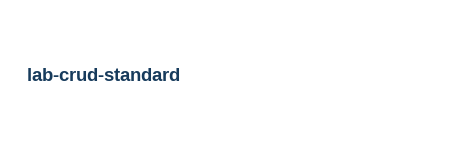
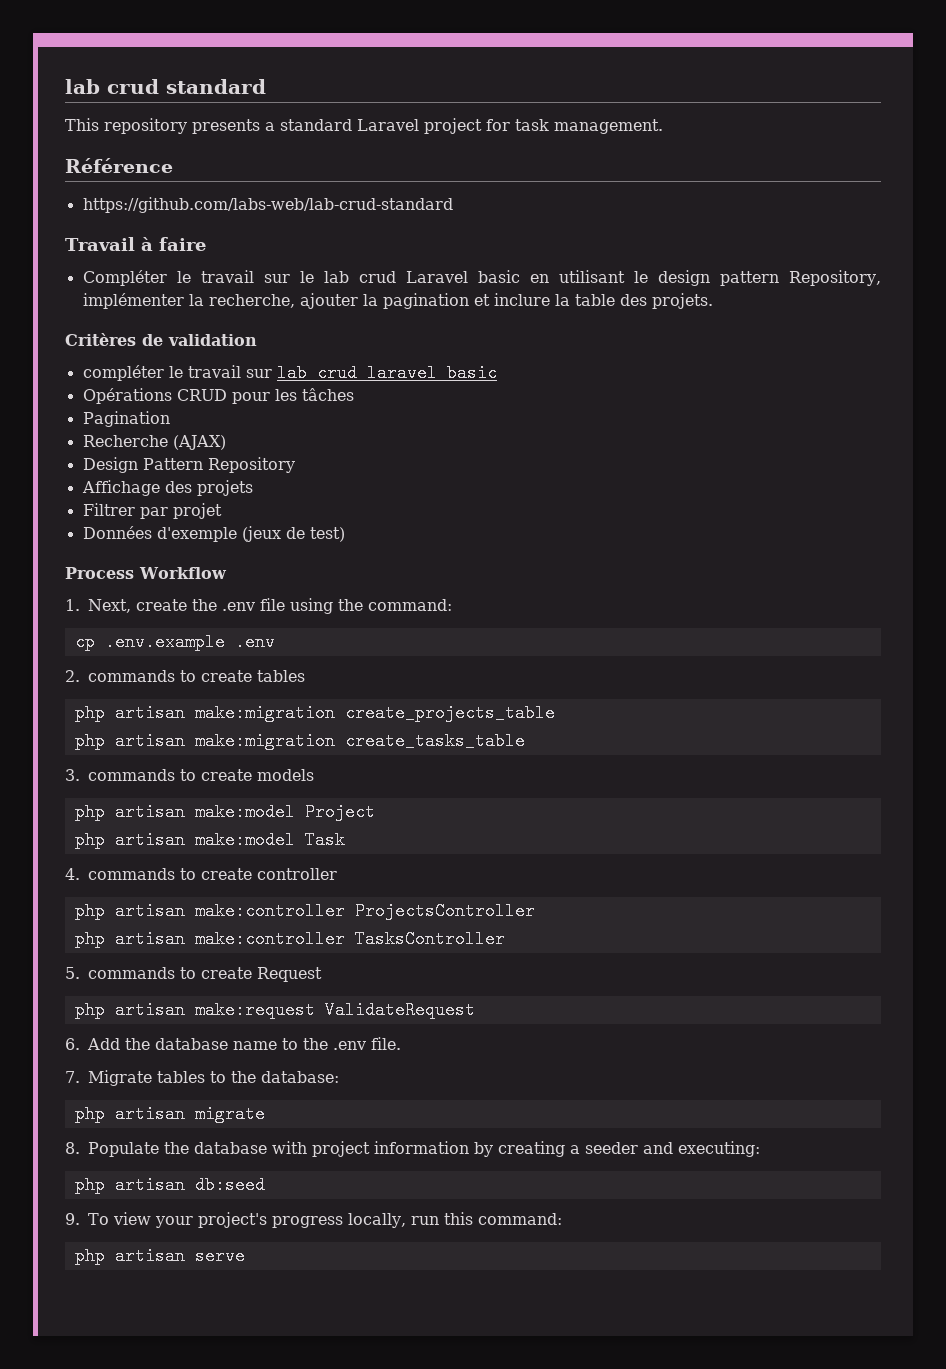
[27,68,180,81] lab-crud-standard -> [65,79,266,94] [65,118,663,134] [65,158,173,173] [82,197,453,213] [65,237,206,251] [82,270,882,286] [82,293,713,309] [65,333,257,346] [82,364,497,382] [82,388,354,404] [82,411,170,427] [82,435,226,450] [82,457,295,473] [81,480,253,496] [82,503,222,519] [82,526,345,542] [65,567,227,579] [65,598,452,614] [74,633,275,651] [65,670,305,682] [74,704,555,722] [74,732,525,750] [65,769,314,781] [74,803,375,821] [74,831,345,849] [65,868,337,880] [74,902,535,920] [74,930,505,948] [65,967,322,982] [74,1001,475,1019] [65,1037,401,1050] [65,1070,339,1086] [74,1105,265,1123] [65,1141,760,1157] [74,1176,265,1194] [65,1212,562,1228] [74,1247,245,1265] lab crud standard // This repository presents a standard Laravel project for task management. // Référence // https://github.com/labs-web/lab-crud-standard // Travail à faire // Compléter le travail sur le lab crud Laravel basic en utilisant le design pattern Repository, implémenter la recherche, ajouter la pagination et inclure la table des projets. // Critères de validation // compléter le travail sur lab crud laravel basic // Opérations CRUD pour les tâches // Pagination // Recherche (AJAX) // Design Pattern Repository // Affichage des projets // Filtrer par projet // Données d'exemple (jeux de test) // Process Workflow // 1. Next, create the .env file using the command: // cp .env.example .env // 2. commands to create tables // php artisan make:migration create_projects_table // php artisan make:migration create_tasks_table // 3. commands to create models // php artisan make:model Project // php artisan make:model Task // 4. commands to create controller // php artisan make:controller ProjectsController // php artisan make:controller TasksController // 5. commands to create Request // php artisan make:request ValidateRequest // 6. Add the database name to the .env file. // 7. Migrate tables to the database: // php artisan migrate // 8. Populate the database with project information by creating a seeder and executing: // php artisan db:seed // 9. To view your project's progress locally, run this command: // php artisan serve

